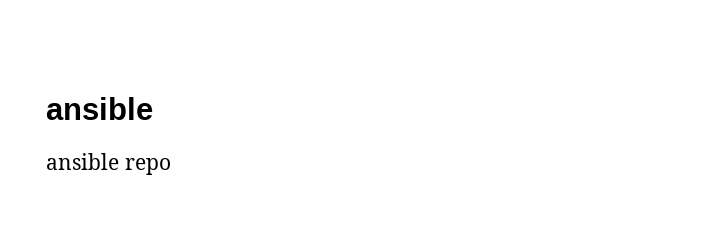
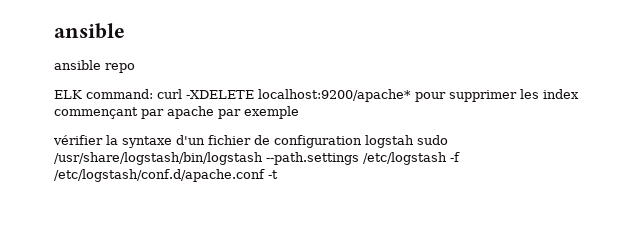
(171, 166) none -> [54,89,579,102] [54,106,299,119] [53,135,448,148] [54,152,460,165] [54,169,278,182] // ELK command: curl -XDELETE localhost:9200/apache* pour supprimer les index commençant par apache par exemple // vérifier la syntaxe d'un fichier de configuration logstah sudo /usr/share/logstash/bin/logstash --path.settings /etc/logstash -f /etc/logstash/conf.d/apache.conf -t

